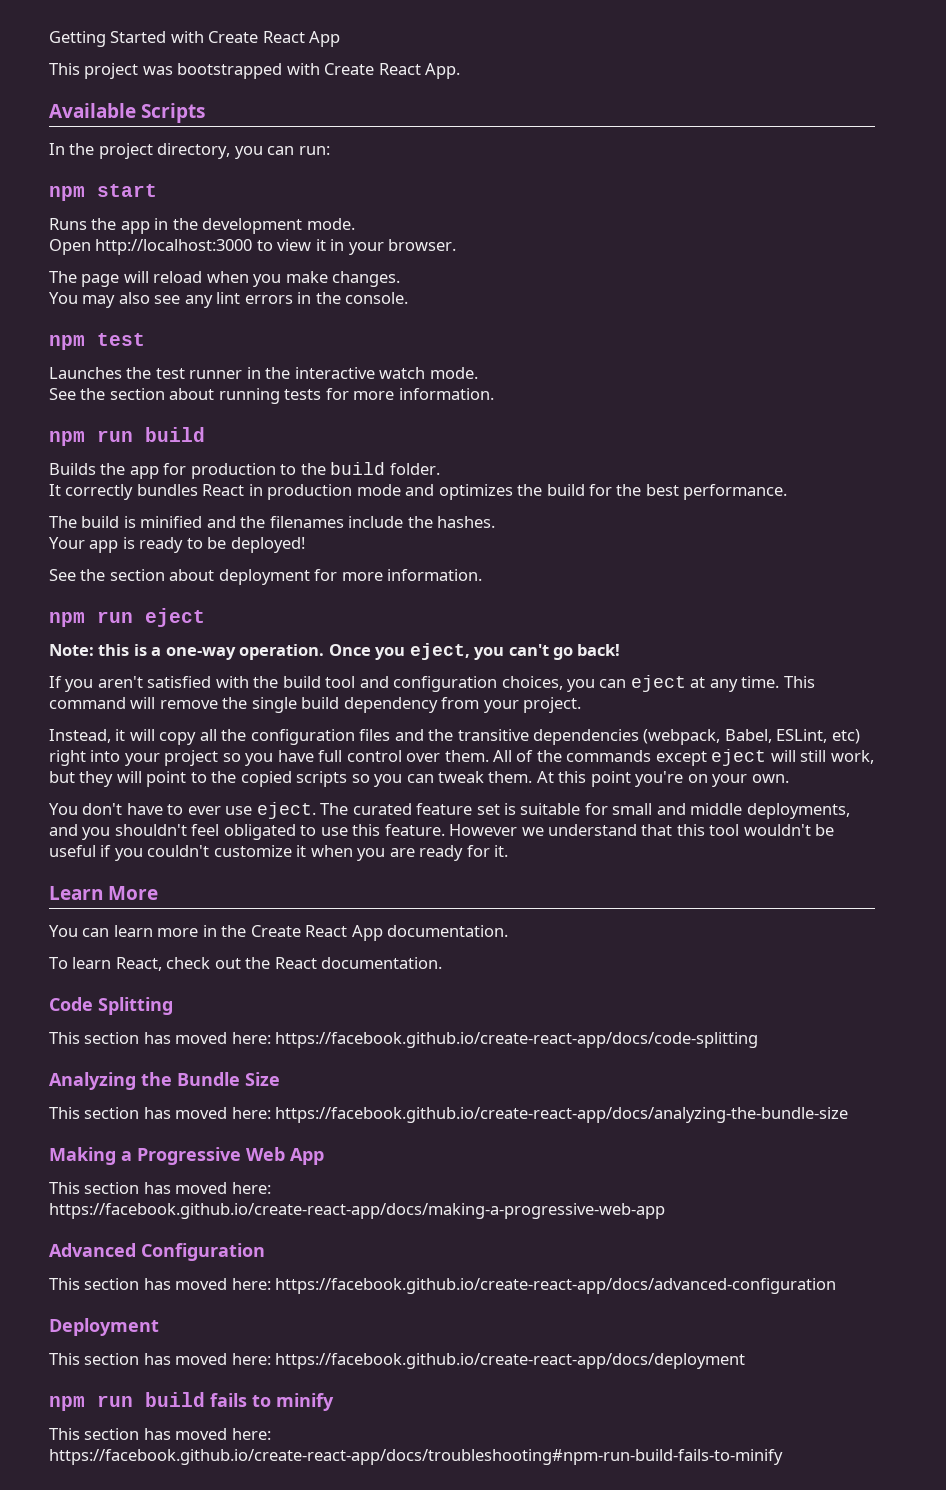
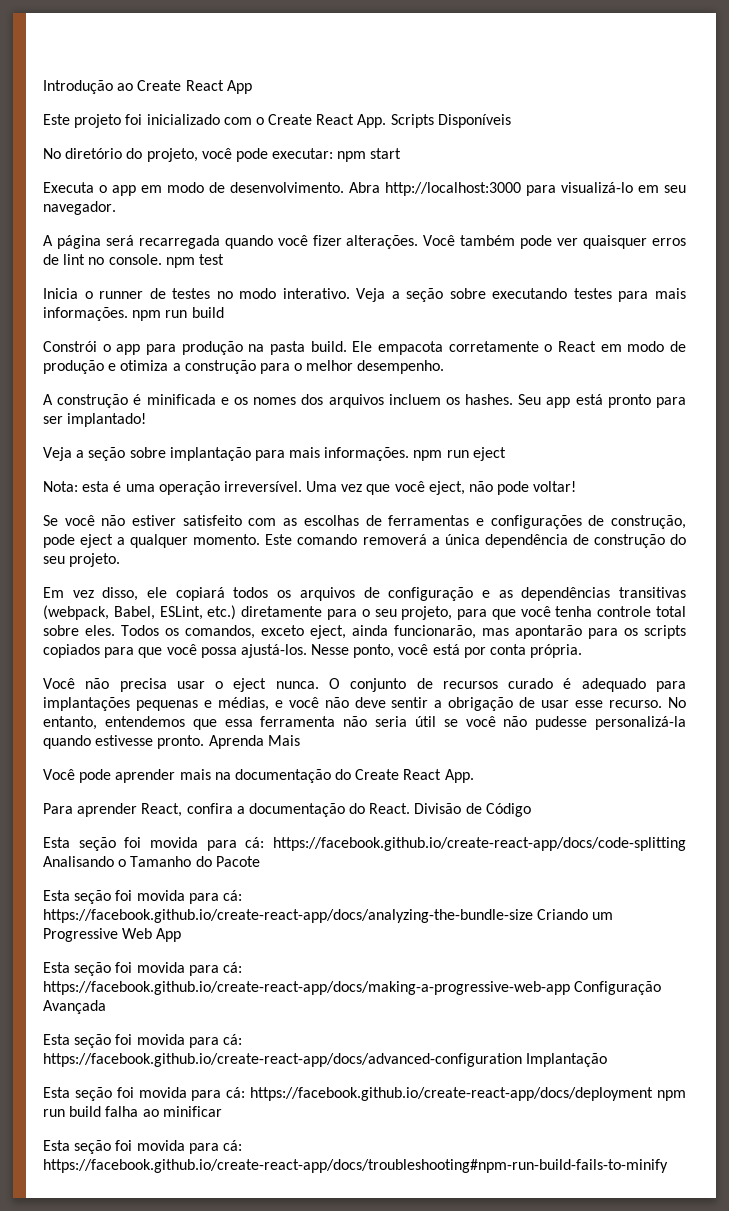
[49,31,204,47] Getting Started with -> [43,80,134,94] Introdução ao
[49,63,461,79] [49,103,206,123] [49,143,330,159] [49,184,157,201] [49,218,355,234] [49,239,457,255] [49,271,401,287] [49,292,409,308] [49,333,145,350] [49,367,478,379] [49,388,494,404] [49,427,205,446] [49,462,440,479] [49,484,788,500] [49,516,496,528] [49,537,305,553] [49,569,483,585] [49,608,205,627] [49,643,621,660] [49,675,815,692] [49,697,582,713] [49,729,860,745] [49,749,874,766] [49,771,789,787] [49,802,850,819] [49,824,835,840] [49,845,509,861] [49,886,159,900] [49,925,509,941] [49,957,443,971] [49,997,173,1015] [49,1032,759,1048] [49,1072,280,1090] [49,1107,271,1119] This project was bootstrapped with Create React App. // Available Scripts // In the project directory, you can run: // npm start // Runs the app in the development mode. // Open http://localhost:3000 to view it in your browser. // The page will reload when you make changes. // You may also see any lint errors in the console. // npm test // Launches the test runner in the interactive watch mode. // See the section about running tests for more information. // npm run build // Builds the app for production to the build folder. // It correctly bundles React in production mode and optimizes the build for the best performance. // The build is minified and the filenames include the hashes. // Your app is ready to be deployed! // See the section about deployment for more information. // npm run eject // Note: this is a one-way operation. Once you eject, you can't go back! // If you aren't satisfied with the build tool and configuration choices, you can eject at any time. This command will remove the single build dependency from your project. // Instead, it will copy all the configuration files and the transitive dependencies (webpack, Babel, ESLint, etc) right into your project so you have full control over them. All of the commands except eject will still work, but they will point to the copied scripts so you can tweak them. At this point you're on your own. // You don't have to ever use eject. The curated feature set is suitable for small and middle deployments, and you shouldn't feel obligated to use this feature. However we understand that this tool wouldn't be useful if you couldn't customize it when you are ready for it. // Learn More // You can learn more in the Create React App documentation. // To learn React, check out the React documentation. // Code Splitting // This section has moved here: https://facebook.github.io/create-react-app/docs/code-splitting // Analyzing the Bundle Size // This section has moved here: -> [43,114,511,128] [43,148,402,162] [43,182,686,196] [43,201,116,215] [43,235,686,249] [43,254,224,268] [43,288,686,302] [43,307,224,321] [43,341,686,355] [43,360,445,374] [43,394,686,408] [43,413,147,427] [43,447,506,461] [43,481,577,495] [43,515,687,529] [43,534,687,548] [43,553,121,567] [43,587,686,601] [43,605,686,620] [43,625,686,639] [43,644,583,658] [43,678,686,692] [43,697,686,711] [43,716,686,730] [43,735,300,749] [43,769,474,783] [43,803,531,817] [43,837,686,851] [43,856,260,867] [43,890,242,904] Este projeto foi inicializado com o Create React App. Scripts Disponíveis // No diretório do projeto, você pode executar: npm start // Executa o app em modo de desenvolvimento. Abra http://localhost:3000 para visualizá-lo em seu navegador. // A página será recarregada quando você fizer alterações. Você também pode ver quaisquer erros de lint no console. npm test // Inicia o runner de testes no modo interativo. Veja a seção sobre executando testes para mais informações. npm run build // Constrói o app para produção na pasta build. Ele empacota corretamente o React em modo de produção e otimiza a construção para o melhor desempenho. // A construção é minificada e os nomes dos arquivos incluem os hashes. Seu app está pronto para ser implantado! // Veja a seção sobre implantação para mais informações. npm run eject // Nota: esta é uma operação irreversível. Uma vez que você eject, não pode voltar! // Se você não estiver satisfeito com as escolhas de ferramentas e configurações de construção, pode eject a qualquer momento. Este comando removerá a única dependência de construção do seu projeto. // Em vez disso, ele copiará todos os arquivos de configuração e as dependências transitivas (webpack, Babel, ESLint, etc.) diretamente para o seu projeto, para que você tenha controle total sobre eles. Todos os comandos, exceto eject, ainda funcionarão, mas apontarão para os scripts copiados para que você possa ajustá-los. Nesse ponto, você está por conta própria. // Você não precisa usar o eject nunca. O conjunto de recursos curado é adequado para implantações pequenas e médias, e você não deve sentir a obrigação de usar esse recurso. No entanto, entendemos que essa ferramenta não seria útil se você não pudesse personalizá-la quando estivesse pronto. Aprenda Mais // Você pode aprender mais na documentação do Create React App. // Para aprender React, confira a documentação do React. Divisão de Código // Esta seção foi movida para cá: https://facebook.github.io/create-react-app/docs/code-splitting Analisando o Tamanho do Pacote // Esta seção foi movida para cá:
[49,1147,132,1165] // Making a -> [537,909,614,920] Criando um
[49,1182,271,1194] [49,1203,665,1219] [49,1243,265,1261] [49,1278,837,1294] [49,1318,159,1336] [49,1353,271,1365] This section has moved here: https://facebook.github.io/create-react-app/docs/making-a-progressive-web-app // Advanced Configuration // This section has moved here: https://facebook.github.io/create-react-app/docs/advanced-configuration // Deployment // This section has moved here: -> [43,962,242,976] [43,981,662,995] [43,1000,106,1014] [43,1034,242,1048] [43,1053,608,1067] [43,1087,246,1101] Esta seção foi movida para cá: https://facebook.github.io/create-react-app/docs/making-a-progressive-web-app Configuração Avançada // Esta seção foi movida para cá: https://facebook.github.io/create-react-app/docs/advanced-configuration Implantação // Esta seção foi movida para cá:
[49,1392,334,1411] [49,1428,271,1440] // npm run build fails to minify // This section has moved here: -> [657,1090,686,1101] [43,1106,222,1117] [43,1140,242,1154] npm run build falha ao minificar // Esta seção foi movida para cá:

